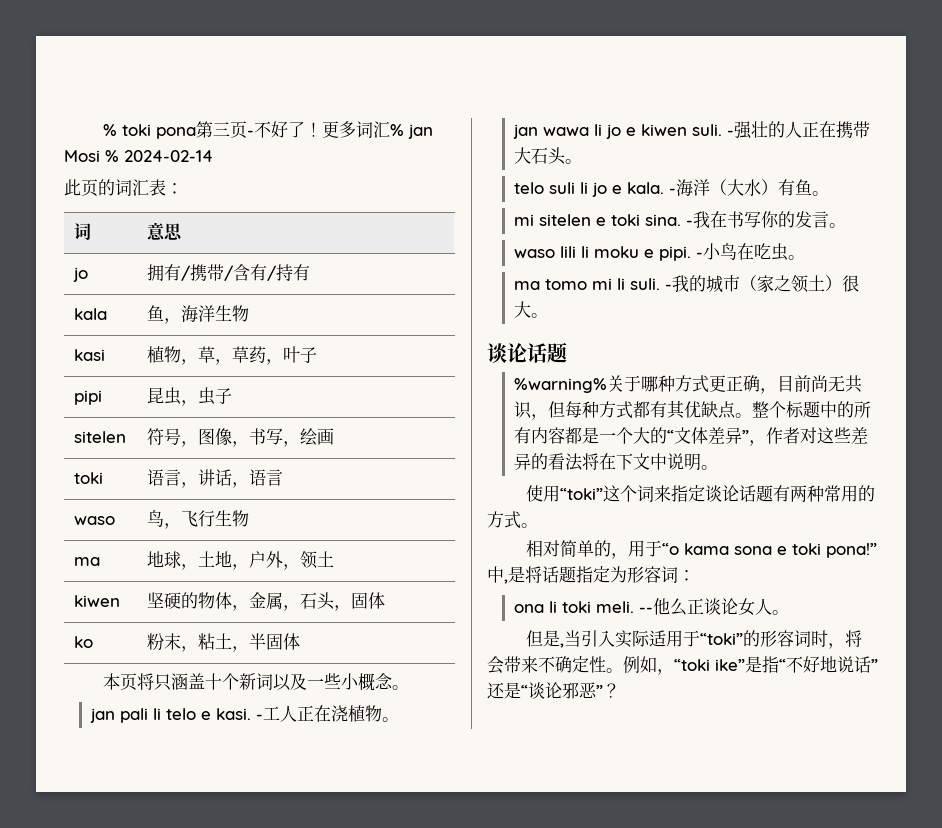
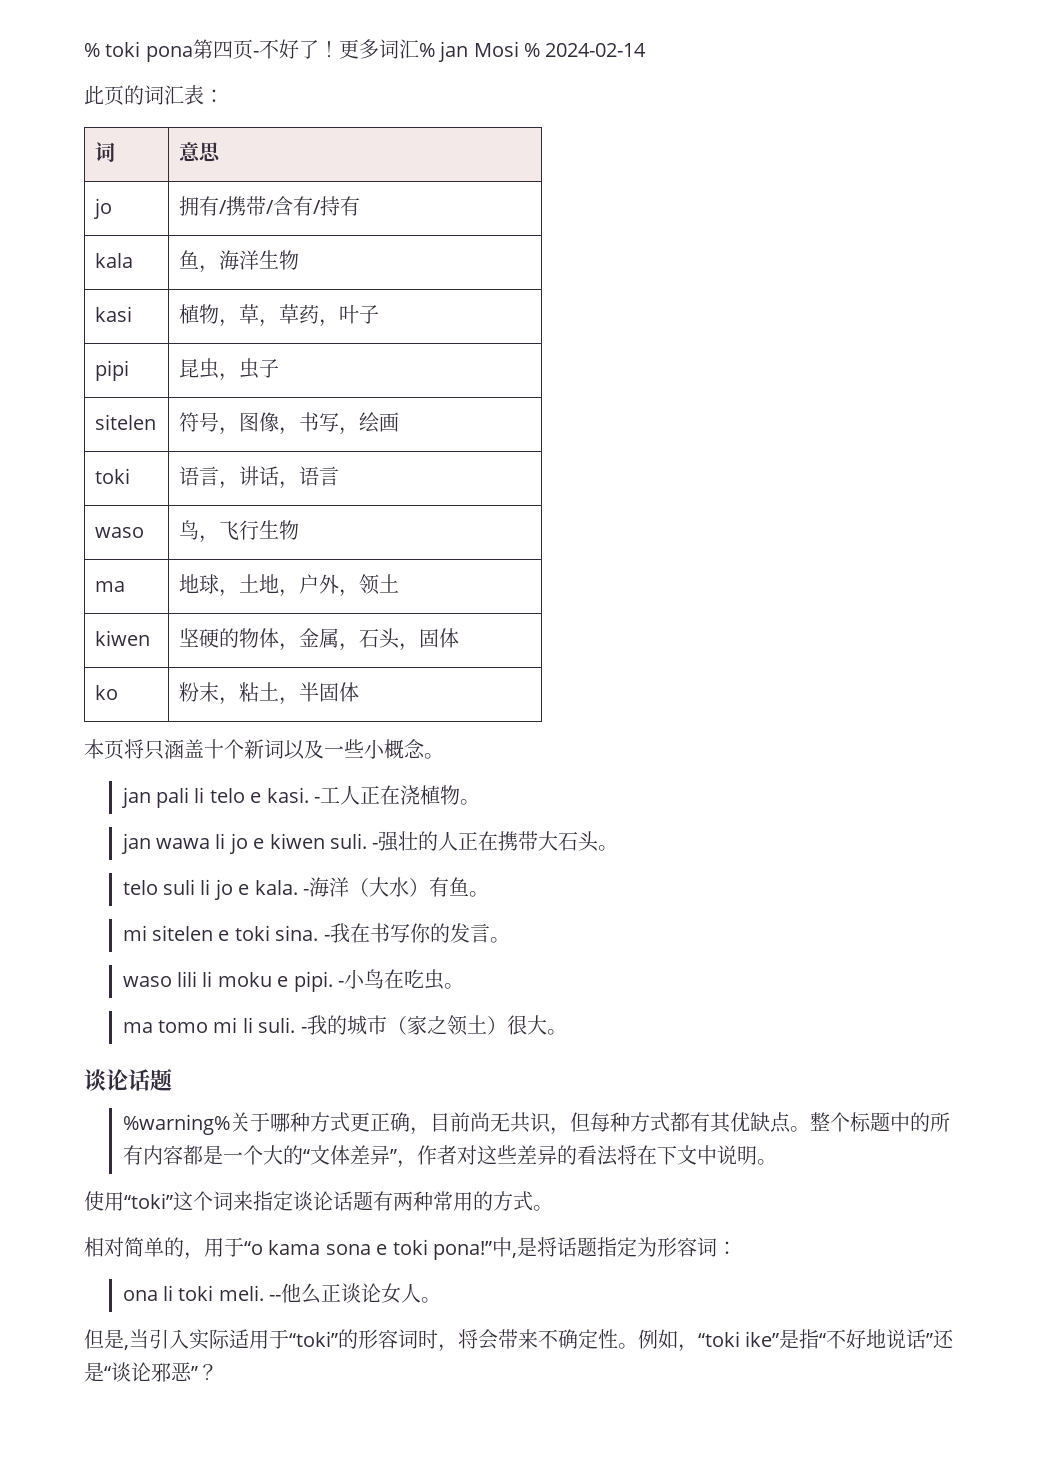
[213,122,231,136] 三 -> [212,41,233,58] 四

